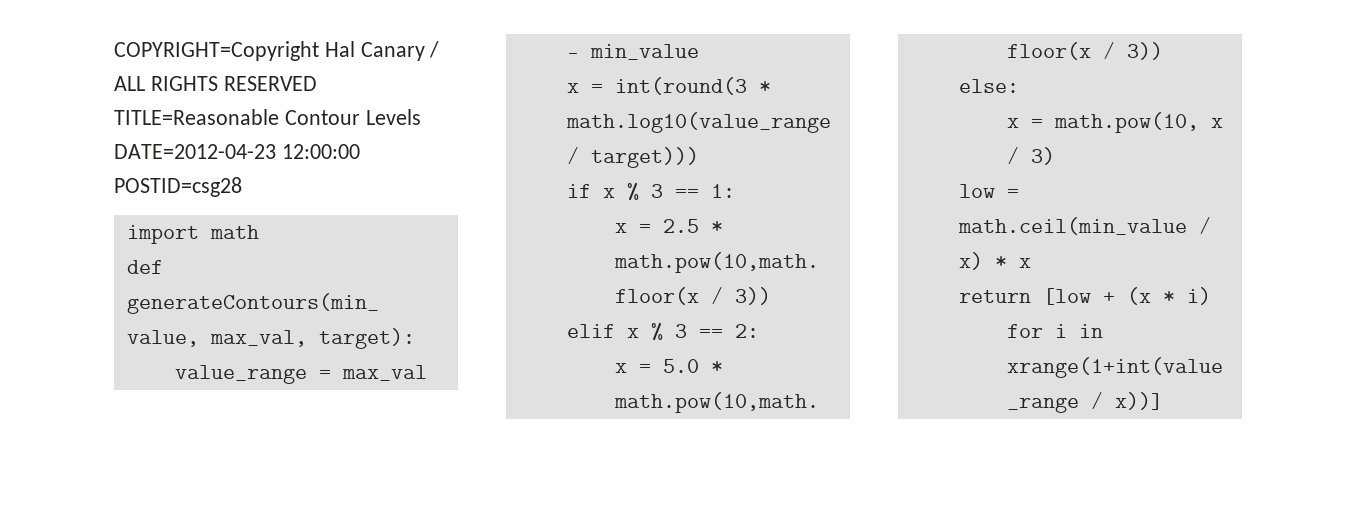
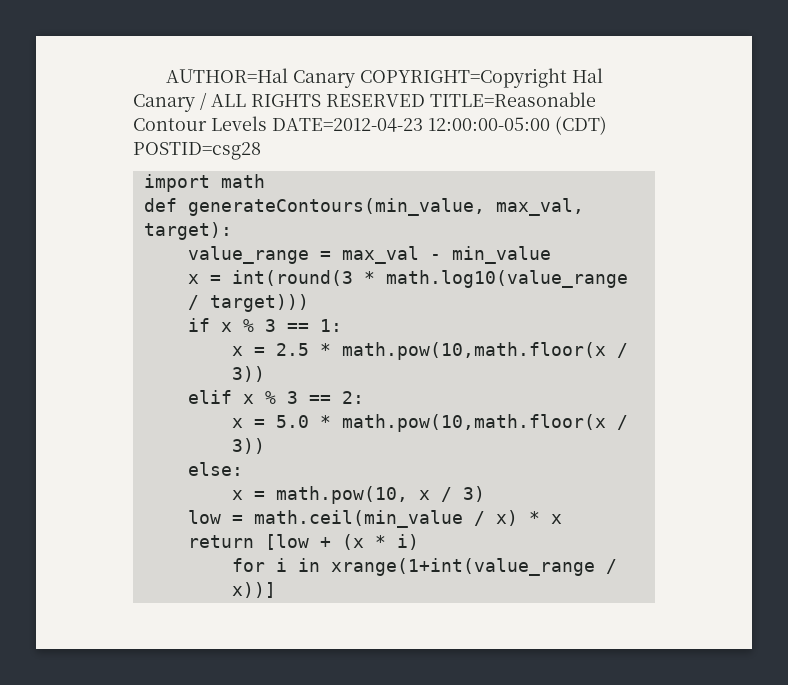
(114, 51) none -> [165,68,355,88] AUTHOR=Hal Canary
[281,144,360,159] 12:00:00 -> [428,116,607,135] 12:00:00-05:00 (CDT)

